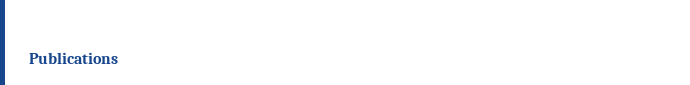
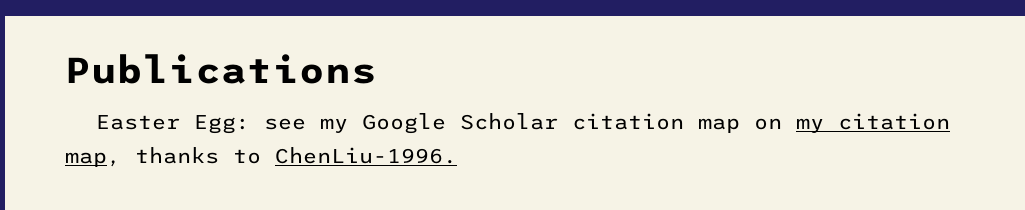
(118, 58) none -> [95,113,950,134] [65,147,457,167] // Easter Egg: see my Google Scholar citation map on my citation map, thanks to ChenLiu-1996.

